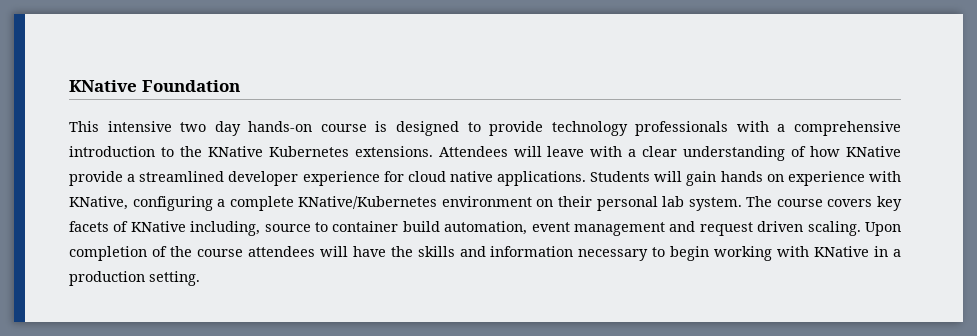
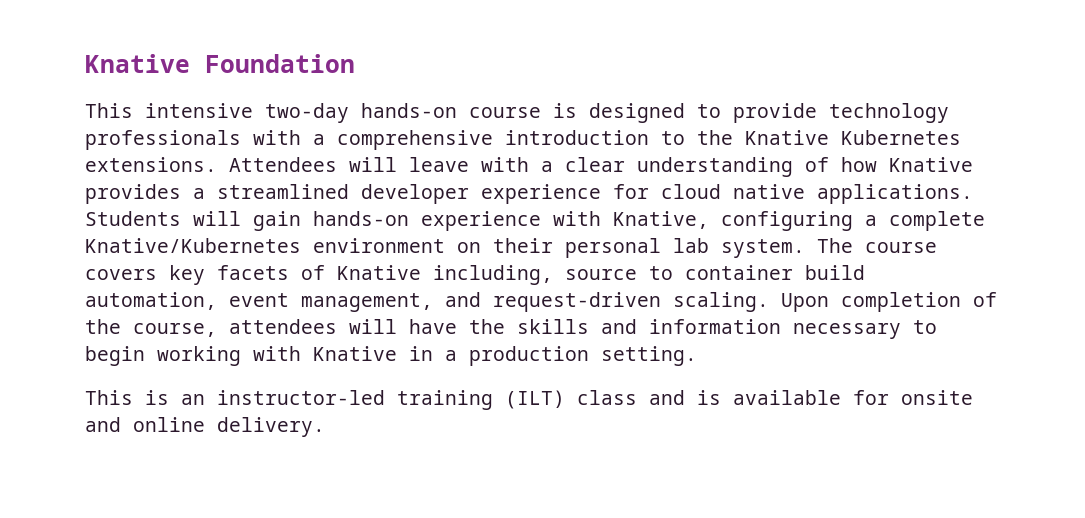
[69,80,137,92] KNative -> [85,54,190,73] Knative
[180,121,241,136] two day -> [265,103,349,123] two-day
[207,146,263,157] KNative -> [745,130,829,145] Knative
[845,146,901,157] [69,171,123,186] KNative provide -> [889,157,973,172] [85,184,181,204] Knative provides
[720,171,784,182] hands on -> [313,211,409,226] hands-on
[69,196,128,210] KNative, -> [613,211,709,229] Knative,
[298,196,438,209] KNative/Kubernetes -> [85,238,301,253] Knative/Kubernetes
[130,221,186,232] KNative -> [337,265,421,280] Knative
[573,221,804,236] management and request driven -> [301,292,661,312] management, and request-driven
[196,249,243,257] course -> [133,323,217,337] course,
[814,246,870,257] KNative -> [313,346,397,361] Knative
(200, 278) none -> [85,390,973,410] [85,417,325,437] // This is an instructor-led training (ILT) class and is available for onsite and online delivery.

